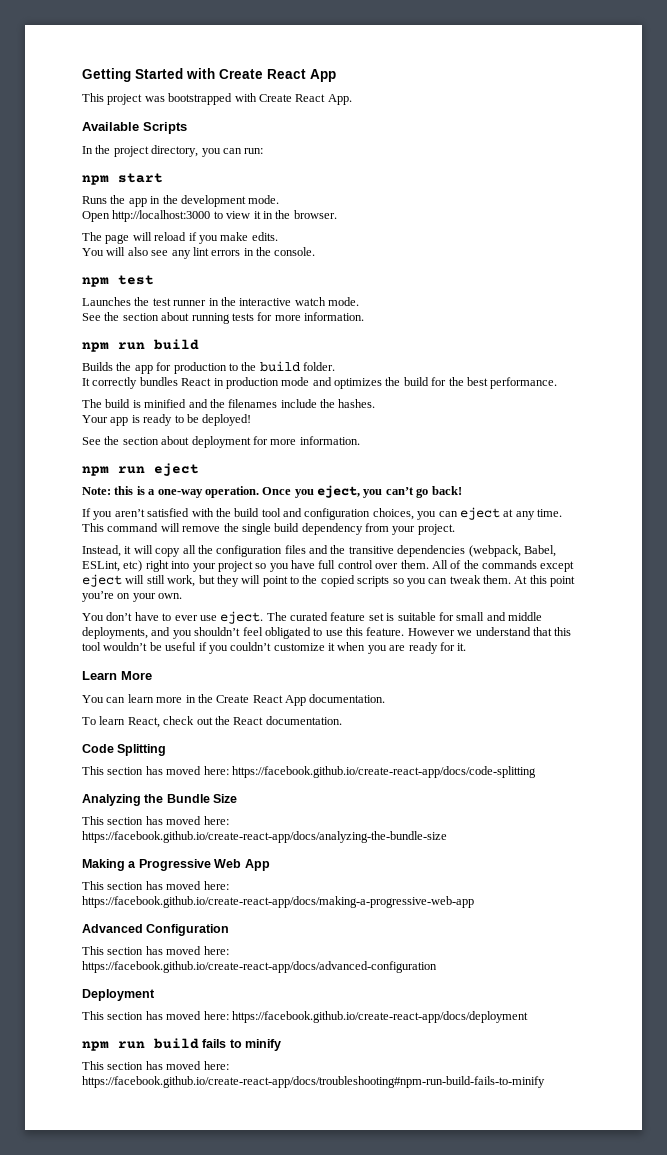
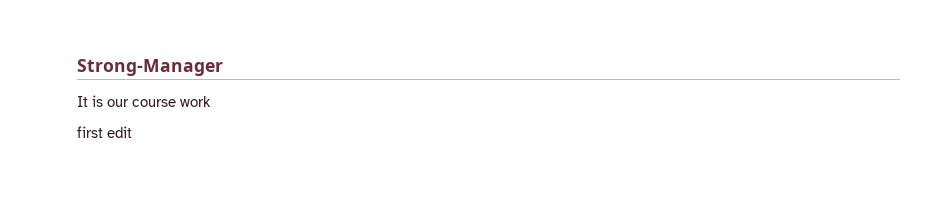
[82,68,336,82] [82,93,352,105] [82,122,187,134] [82,145,264,157] [82,173,163,185] [82,195,280,207] [82,210,337,222] [82,232,278,244] [82,247,316,259] [82,275,154,287] [82,297,359,306] [82,312,364,324] [82,339,199,352] [82,361,335,374] [82,377,558,389] [82,399,376,408] [82,414,252,426] [82,436,360,448] [82,463,199,476] [82,485,462,498] [82,507,562,520] [82,523,455,535] [82,545,556,557] [82,560,575,572] [82,574,576,587] [82,591,183,602] [82,611,542,624] [82,627,572,639] [82,642,467,654] [82,671,152,680] [82,694,386,706] [82,716,342,728] [82,744,167,756] [82,766,536,778] [82,794,238,806] [82,816,229,825] [82,831,447,843] [82,859,270,871] [82,881,229,890] [82,896,474,908] [82,924,230,936] [82,946,229,955] [82,961,437,973] [82,989,155,1001] [82,1011,528,1023] [82,1038,282,1051] [82,1061,229,1070] [82,1076,545,1088] Getting Started with Create React App // This project was bootstrapped with Create React App. // Available Scripts // In the project directory, you can run: // npm start // Runs the app in the development mode. // Open http://localhost:3000 to view it in the browser. // The page will reload if you make edits. // You will also see any lint errors in the console. // npm test // Launches the test runner in the interactive watch mode. // See the section about running tests for more information. // npm run build // Builds the app for production to the build folder. // It correctly bundles React in production mode and optimizes the build for the best performance. // The build is minified and the filenames include the hashes. // Your app is ready to be deployed! // See the section about deployment for more information. // npm run eject // Note: this is a one-way operation. Once you eject, you can’t go back! // If you aren’t satisfied with the build tool and configuration choices, you can eject at any time. This command will remove the single build dependency from your project. // Instead, it will copy all the configuration files and the transitive dependencies (webpack, Babel, ESLint, etc) right into your project so you have full control over them. All of the commands except eject will still work, but they will point to the copied scripts so you can tweak them. At this point you’re on your own. // You don’t have to ever use eject. The curated feature set is suitable for small and middle deployments, and you shouldn’t feel obligated to use this feature. However we understand that this tool wouldn’t be useful if you couldn’t customize it when you are ready for it. // Learn More // You can learn more in the Create React App documentation. // To learn React, check out the React documentation. // Code Splitting // This section has moved here: https://facebook.github.io/create-react-app/docs/code-splitting // Analyzing the Bundle Size // This section has moved here: https://facebook.github.io/create-react-app/docs/analyzing-the-bundle-size // Making a Progressive Web App // This section has moved here: https://facebook.github.io/create-react-app/docs/making-a-progressive-web-app // Advanced Configuration // This section has moved here: https://facebook.github.io/create-react-app/docs/advanced-configuration // Deployment // This section has moved here: https://facebook.github.io/create-react-app/docs/deployment // npm run build fails to minify // This section has moved here: https://facebook.github.io/create-react-app/docs/troubleshooting#npm-run-build-fails-to-minify -> [77,59,223,76] [77,95,211,107] [77,126,132,138] Strong-Manager // It is our course work // first edit

